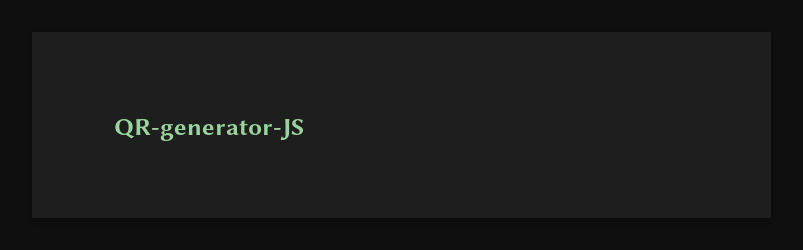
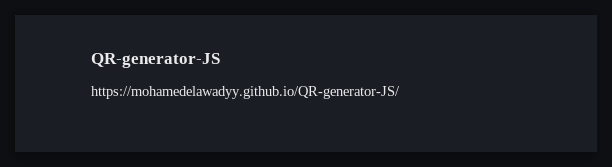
(305, 130) none -> [91,86,400,99] // https://mohamedelawadyy.github.io/QR-generator-JS/

